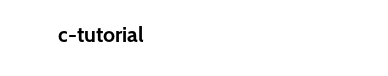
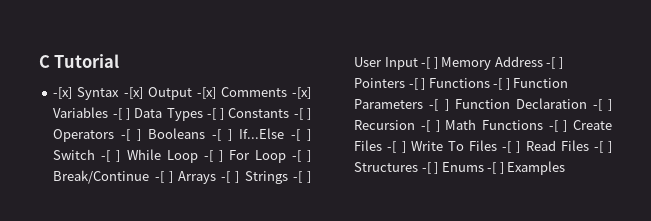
[58,26,144,42] c-tutorial -> [39,54,120,68] [53,87,311,100] [53,107,312,121] [53,128,311,142] [53,149,311,163] [53,170,311,184] [354,56,563,70] [354,78,569,90] [354,98,612,111] [354,119,612,132] [354,140,612,153] [354,161,566,175] C Tutorial // -[x] Syntax -[x] Output -[x] Comments -[x] Variables -[ ] Data Types -[ ] Constants -[ ] Operators -[ ] Booleans -[ ] If...Else -[ ] Switch -[ ] While Loop -[ ] For Loop -[ ] Break/Continue -[ ] Arrays -[ ] Strings -[ ] User Input -[ ] Memory Address -[ ] Pointers -[ ] Functions -[ ] Function Parameters -[ ] Function Declaration -[ ] Recursion -[ ] Math Functions -[ ] Create Files -[ ] Write To Files -[ ] Read Files -[ ] Structures -[ ] Enums -[ ] Examples

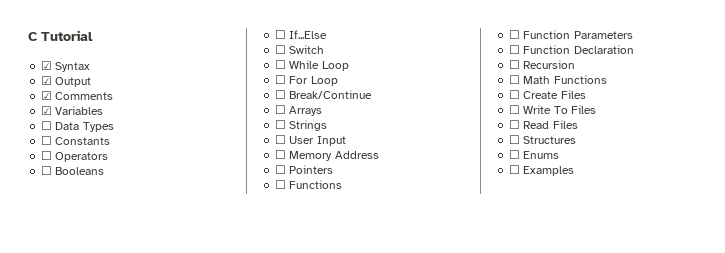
[53,87,73,99] -[x] -> [41,61,53,70] ☑
[123,87,143,99] -[x] -> [41,76,53,85] // ☑
[196,87,216,99] -[x] -> [41,91,53,100] // ☑
[292,87,311,99] -[x] -> [41,106,53,115] // ☑
[112,108,130,120] -[ ] -> [41,121,53,130] // ☐
[206,108,225,120] -[ ] -> [41,136,53,145] // ☐
[293,108,312,120] -[ ] -> [41,151,53,160] // ☐
[121,129,142,141] -[ ] -> [41,166,53,175] // ☐
[212,129,233,141] -[ ] -> [275,30,287,39] // ☐
[291,129,311,141] -[ ] -> [275,45,287,54] // ☐
[101,150,121,162] -[ ] -> [275,60,287,69] // ☐
[203,150,223,162] -[ ] -> [275,75,287,84] // ☐
[291,150,311,162] -[ ] -> [275,90,287,99] // ☐
[154,171,173,183] -[ ] -> [275,105,287,114] // ☐
[221,171,240,183] -[ ] -> [275,120,287,129] // ☐
[292,171,311,183] -[ ] -> [275,135,287,144] // ☐
[421,57,438,69] -[ ] -> [275,150,287,159] // ☐
[546,57,563,69] -[ ] -> [275,165,287,174] // ☐
[408,78,510,90] -[ ] Functions -[ ] -> [275,180,343,189] [509,30,521,39] // ☐ Functions // ☐
[429,99,449,111] -[ ] -> [509,45,521,54] // ☐
[592,99,612,111] -[ ] -> [509,60,521,69] // ☐
[420,120,440,132] -[ ] -> [509,75,521,84] // ☐
[548,120,568,132] -[ ] -> [509,90,521,99] // ☐
[387,141,406,153] -[ ] -> [509,105,521,114] // ☐
[502,141,521,153] -[ ] -> [509,120,521,129] // ☐
[593,141,612,153] -[ ] -> [509,135,521,144] // ☐
[421,162,439,174] -[ ] -> [509,150,521,159] // ☐
[487,162,504,174] -[ ] -> [509,165,521,174] // ☐

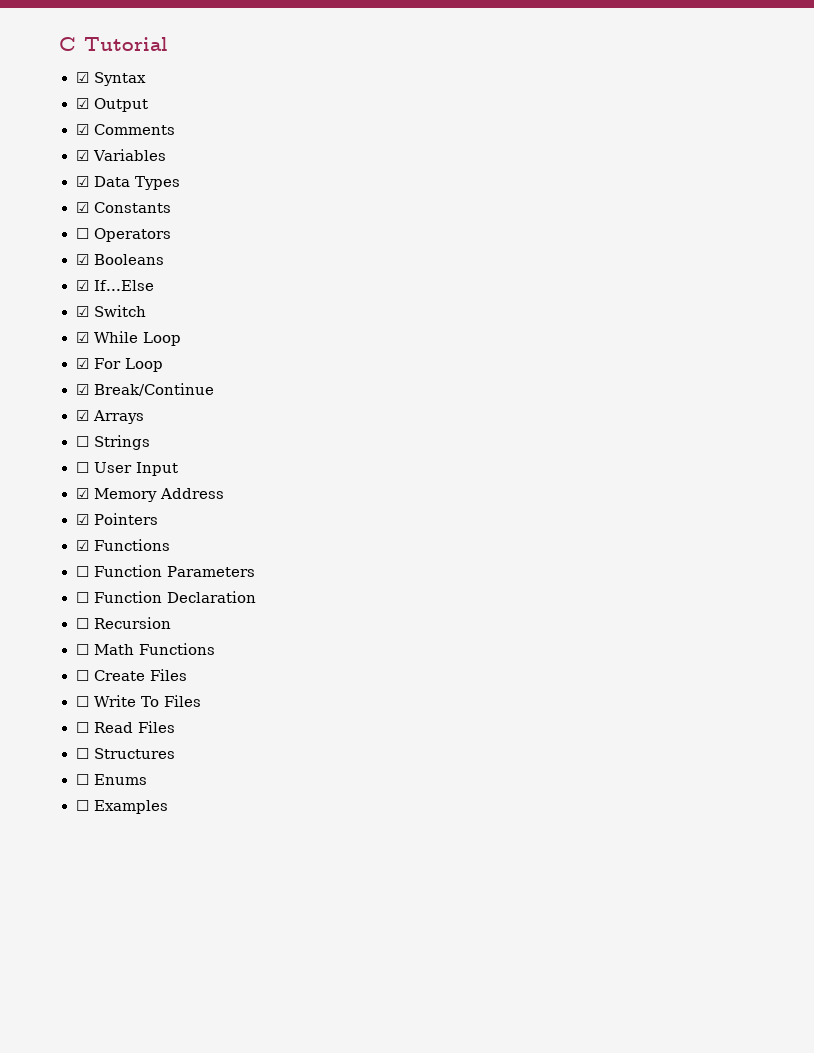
[41,121,53,130] ☐ -> [75,176,89,187] ☑
[41,136,53,145] ☐ -> [75,202,89,213] ☑
[41,166,53,175] ☐ -> [75,254,89,265] ☑
[275,30,287,39] ☐ -> [75,280,89,291] ☑
[275,45,287,54] ☐ -> [75,306,89,317] ☑
[275,60,287,69] ☐ -> [75,332,89,343] ☑
[275,75,287,84] ☐ -> [75,358,89,369] ☑
[275,90,287,99] ☐ -> [75,384,89,395] ☑
[275,105,287,114] ☐ -> [75,410,89,421] ☑
[275,150,287,159] ☐ -> [75,488,89,499] ☑
[275,165,287,174] ☐ -> [75,514,89,525] ☑
[275,180,287,189] ☐ -> [75,540,89,551] ☑

